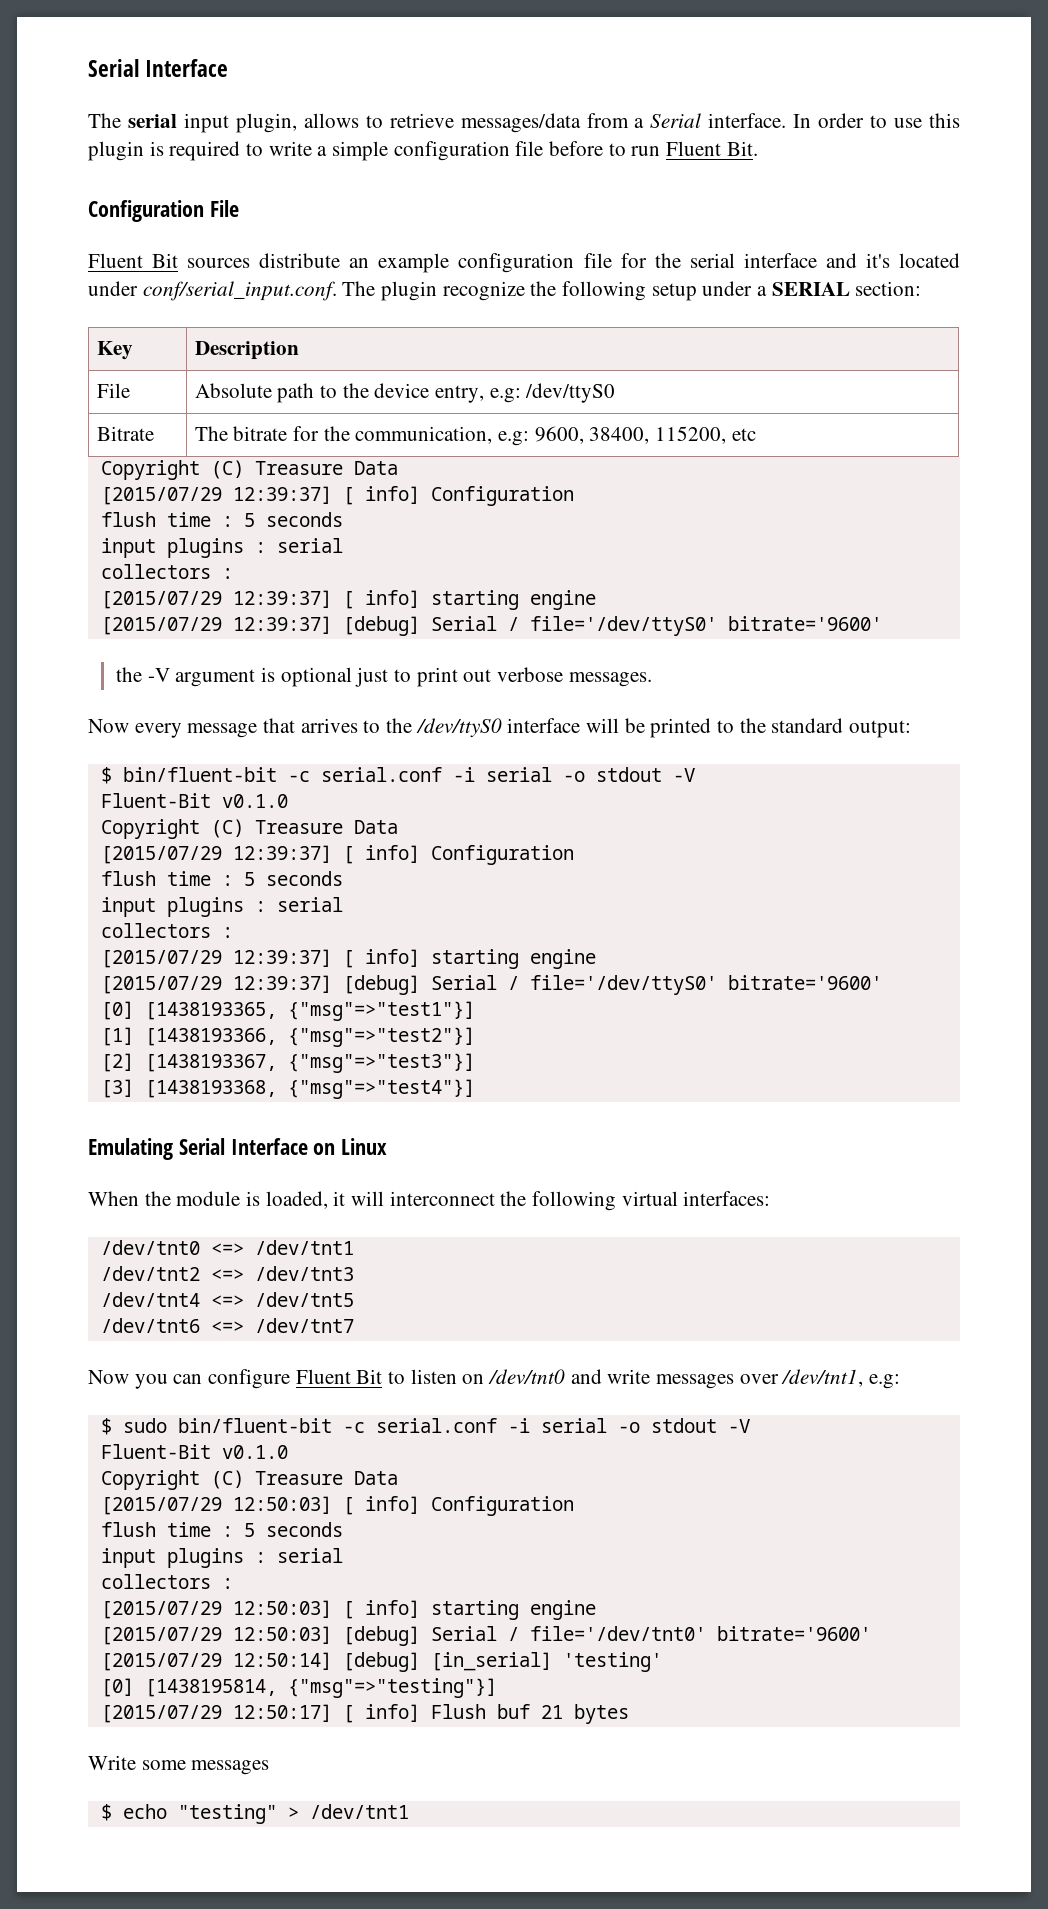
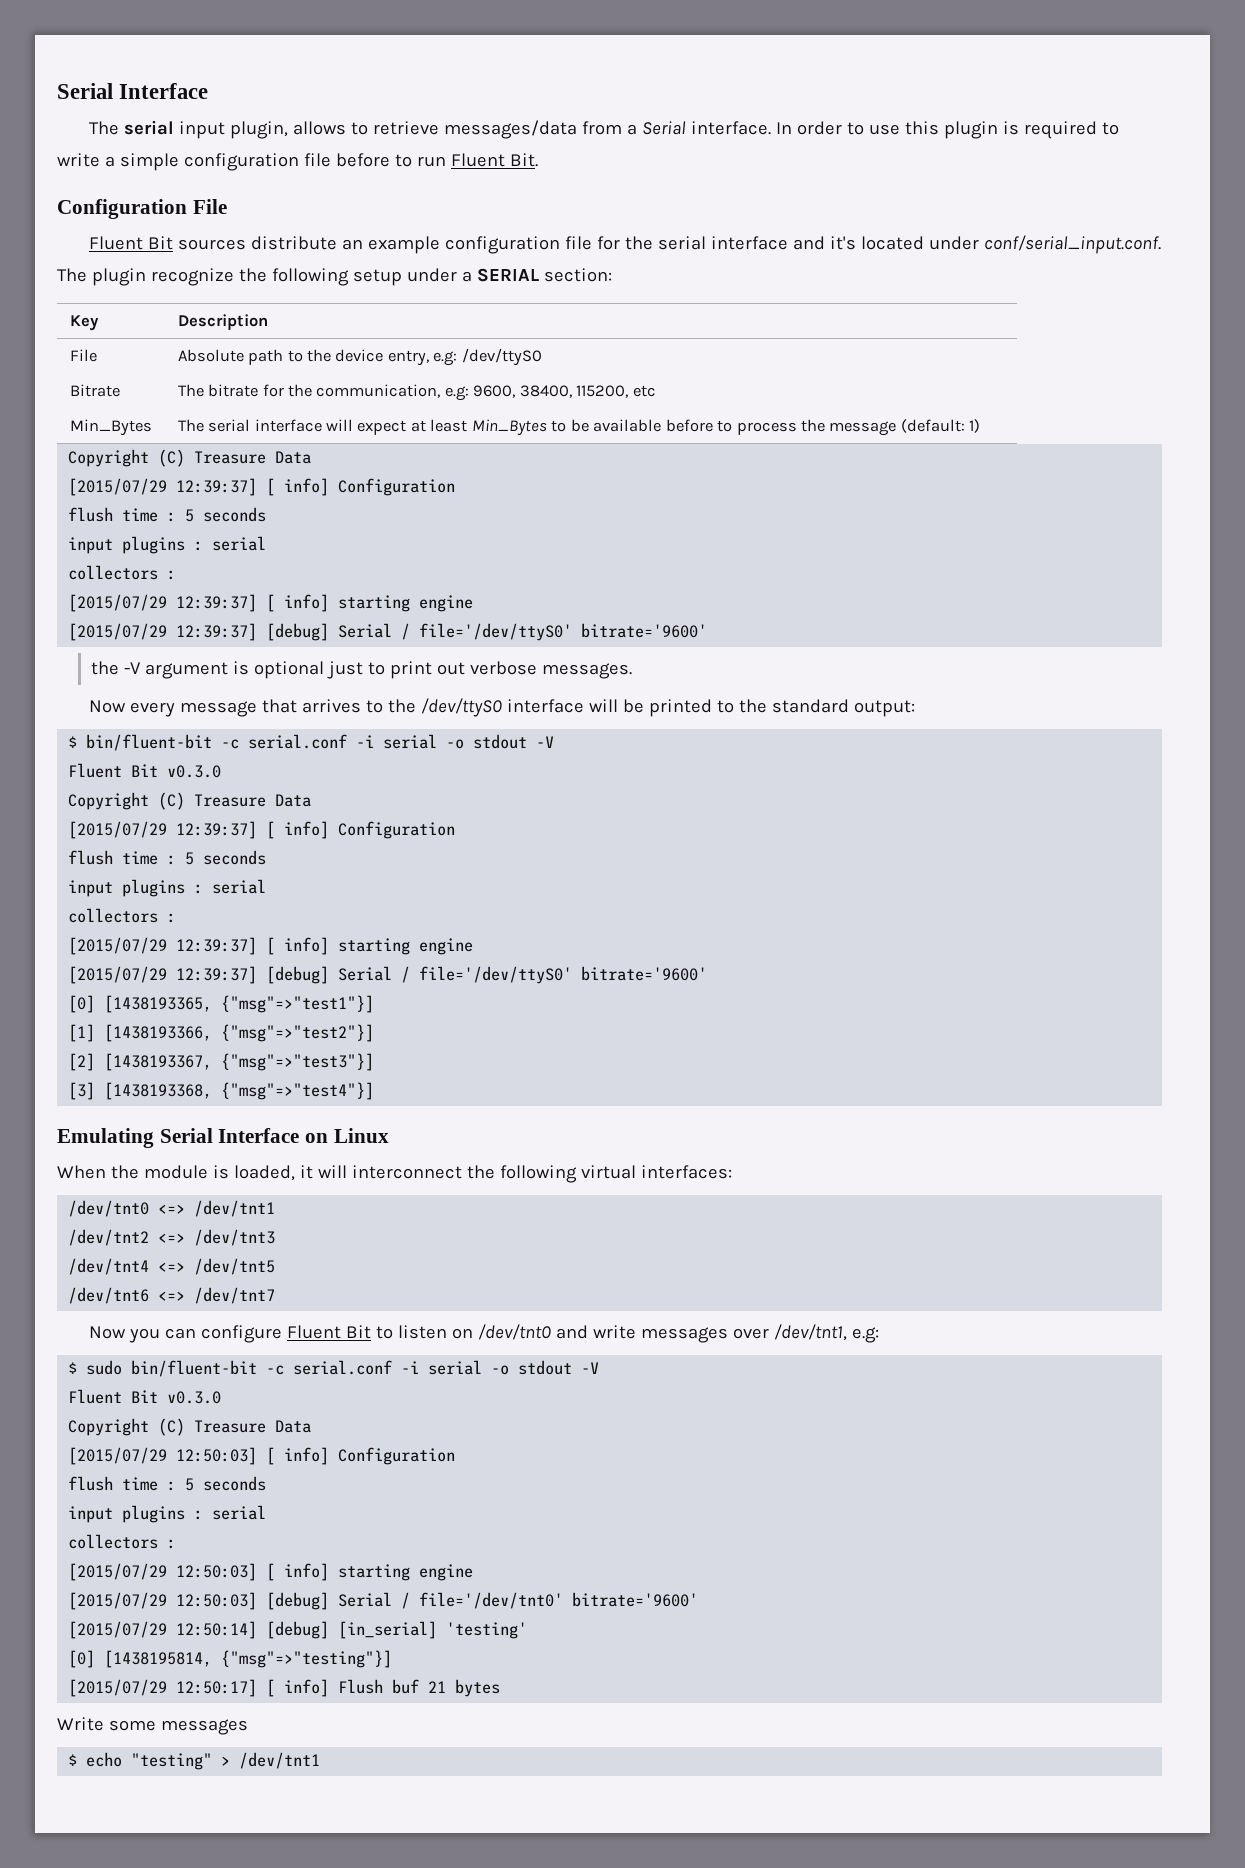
(756, 434) none -> [69,419,152,436] [177,419,981,436] // Min_Bytes | The serial interface will expect at least Min_Bytes to be available before to process the message (default: 1)
[100,793,288,808] Fluent-Bit v0.1.0 -> [68,763,222,778] Fluent Bit v0.3.0
[100,1444,288,1459] Fluent-Bit v0.1.0 -> [68,1389,222,1404] Fluent Bit v0.3.0

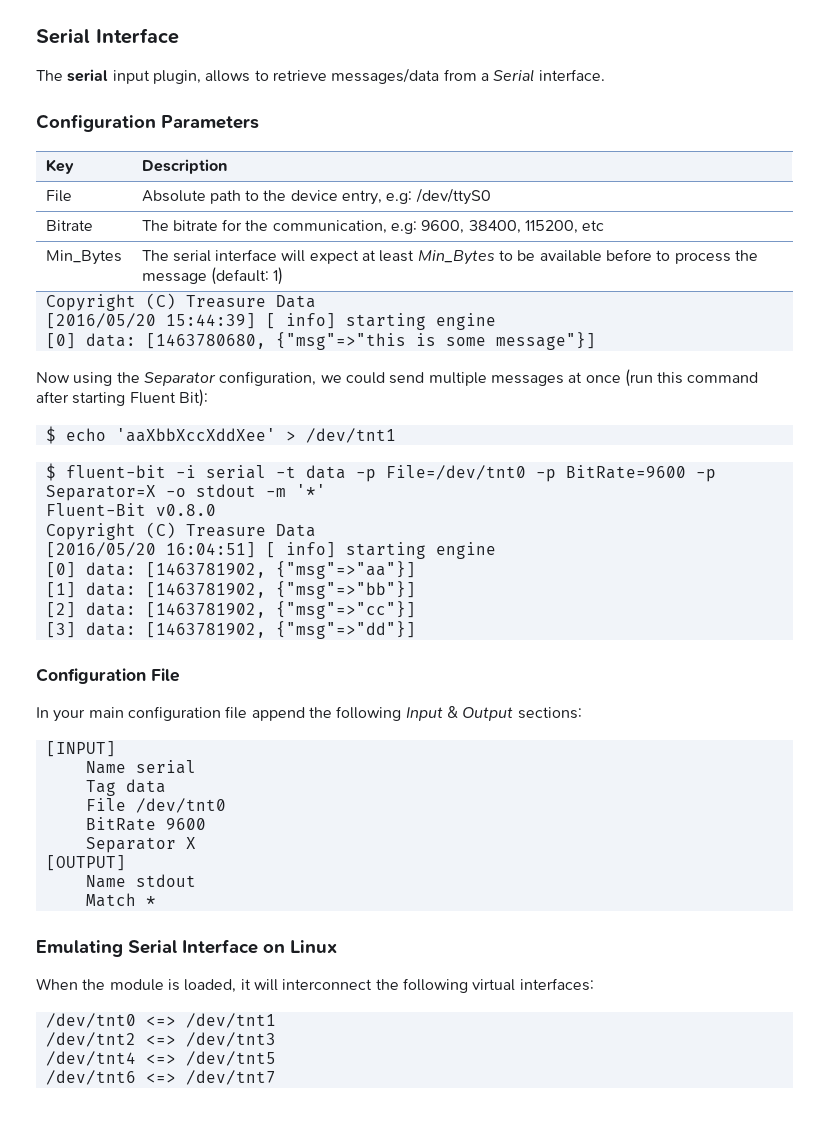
[776,121,1120,139] [57,153,538,171] [57,199,227,219] [89,235,1162,254] [57,268,612,286] In order to use this plugin is required to write a simple configuration file before to run Fluent Bit. // Configuration File // Fluent Bit sources distribute an example configuration file for the serial interface and it's located under conf/serial_input.conf. The plugin recognize the following setup under a SERIAL section: -> [36,114,259,132] // Configuration Parameters
[68,478,456,496] [68,507,267,522] [68,536,267,554] [68,565,177,580] [68,594,474,612] [68,623,708,641] [90,661,632,679] [89,698,916,717] [68,734,555,751] [68,763,222,778] [68,792,312,810] [68,821,456,839] [68,850,267,865] [68,879,267,897] [68,908,177,923] [68,937,474,955] [68,966,708,984] [68,995,375,1013] [68,1024,375,1042] [68,1053,375,1071] [68,1082,375,1100] [2015/07/29 12:39:37] [ info] Configuration // flush time : 5 seconds // input plugins : serial // collectors : // [2015/07/29 12:39:37] [ info] starting engine // [2015/07/29 12:39:37] [debug] Serial / file='/dev/ttyS0' bitrate='9600' // the -V argument is optional just to print out verbose messages. // Now every message that arrives to the /dev/ttyS0 interface will be printed to the standard output: // $ bin/fluent-bit -c serial.conf -i serial -o stdout -V // Fluent Bit v0.3.0 // Copyright (C) Treasure Data // [2015/07/29 12:39:37] [ info] Configuration // flush time : 5 seconds // input plugins : serial // collectors : // [2015/07/29 12:39:37] [ info] starting engine // [2015/07/29 12:39:37] [debug] Serial / file='/dev/ttyS0' bitrate='9600' // [0] [1438193365, {"msg"=>"test1"}] // [1] [1438193366, {"msg"=>"test2"}] // [2] [1438193367, {"msg"=>"test3"}] // [3] [1438193368, {"msg"=>"test4"}] -> [45,313,496,330] [45,332,596,350] [36,369,759,387] [36,389,208,407] [45,426,396,444] [45,463,716,482] [45,484,326,501] [45,503,216,516] [45,522,316,540] [45,542,496,559] [45,561,416,579] [45,581,416,599] [45,601,416,619] [45,621,416,639] [36,668,180,684] [36,706,582,722] [45,741,116,757] [85,760,196,774] [85,779,166,796] [85,798,226,813] [85,817,206,831] [85,837,196,853] [45,855,126,871] [85,874,196,888] [85,893,156,907] [2016/05/20 15:44:39] [ info] starting engine // [0] data: [1463780680, {"msg"=>"this is some message"}] // Now using the Separator configuration, we could send multiple messages at once (run this command after starting Fluent Bit): // $ echo 'aaXbbXccXddXee' > /dev/tnt1 // $ fluent-bit -i serial -t data -p File=/dev/tnt0 -p BitRate=9600 -p Separator=X -o stdout -m '*' // Fluent-Bit v0.8.0 // Copyright (C) Treasure Data // [2016/05/20 16:04:51] [ info] starting engine // [0] data: [1463781902, {"msg"=>"aa"}] // [1] data: [1463781902, {"msg"=>"bb"}] // [2] data: [1463781902, {"msg"=>"cc"}] // [3] data: [1463781902, {"msg"=>"dd"}] // Configuration File // In your main configuration file append the following Input & Output sections: // [INPUT] // Name serial // Tag data // File /dev/tnt0 // BitRate 9600 // Separator X // [OUTPUT] // Name stdout // Match *
[89,1324,880,1343] [68,1360,600,1377] [68,1389,222,1404] [68,1418,312,1436] [68,1447,456,1465] [68,1476,267,1491] [68,1505,267,1523] [68,1534,177,1549] [68,1563,474,1581] [68,1592,699,1610] [68,1621,528,1639] [68,1650,393,1668] [68,1679,501,1697] [57,1717,248,1735] [68,1752,321,1770] // Now you can configure Fluent Bit to listen on /dev/tnt0 and write messages over /dev/tnt1, e.g: // $ sudo bin/fluent-bit -c serial.conf -i serial -o stdout -V // Fluent Bit v0.3.0 // Copyright (C) Treasure Data // [2015/07/29 12:50:03] [ info] Configuration // flush time : 5 seconds // input plugins : serial // collectors : // [2015/07/29 12:50:03] [ info] starting engine // [2015/07/29 12:50:03] [debug] Serial / file='/dev/tnt0' bitrate='9600' // [2015/07/29 12:50:14] [debug] [in_serial] 'testing' // [0] [1438195814, {"msg"=>"testing"}] // [2015/07/29 12:50:17] [ info] Flush buf 21 bytes // Write some messages // $ echo "testing" > /dev/tnt1 -> (276, 1077) none

